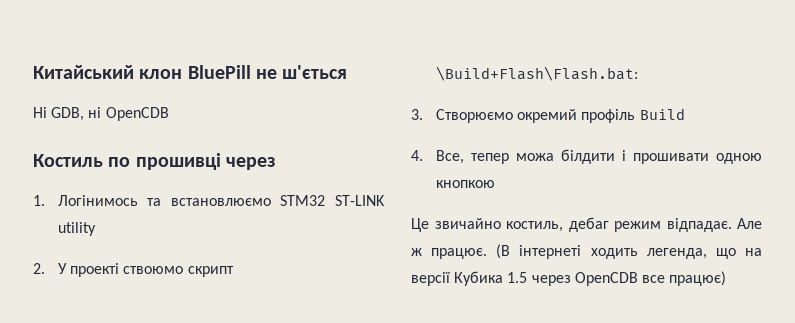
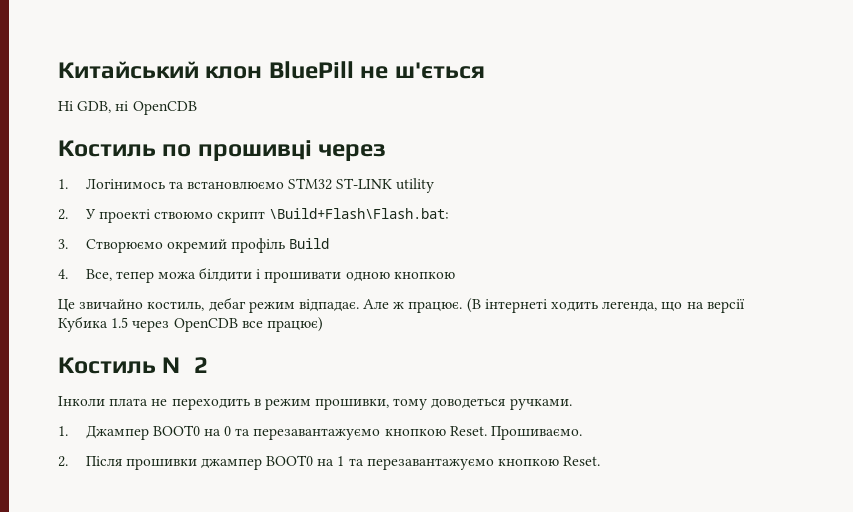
(727, 278) none -> [58,357,209,374] [58,396,572,410] [58,425,583,440] [58,455,601,470] // Костиль №2 // Інколи плата не переходить в режим прошивки, тому доводеться ручками. // 1. Джампер BOOT0 на 0 та перезавантажуємо кнопкою Reset. Прошиваємо. // 2. Після прошивки джампер BOOT0 на 1 та перезавантажуємо кнопкою Reset.

